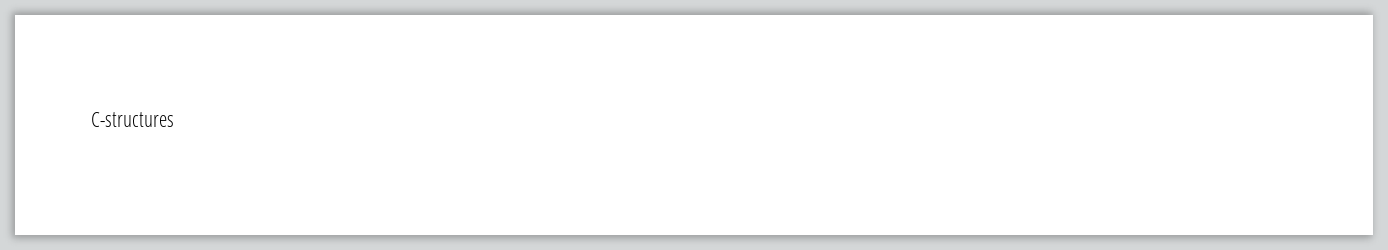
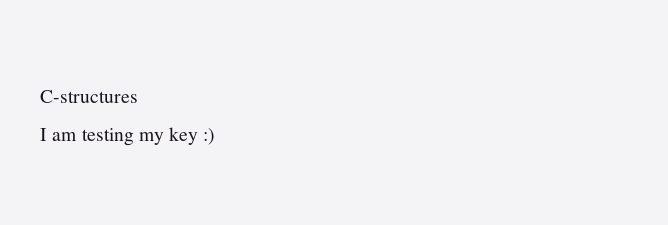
(174, 119) none -> [40,127,216,146] // I am testing my key :)

